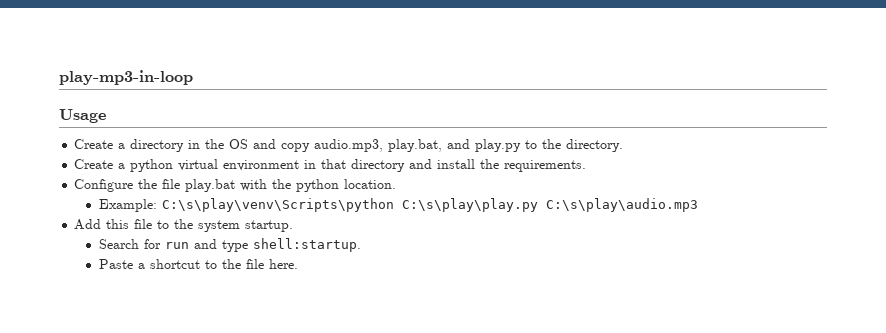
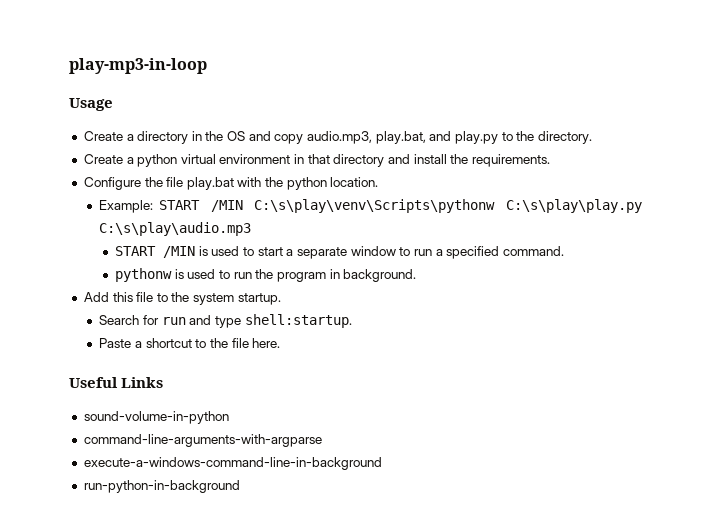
[162,198,395,212] C:\s\play\venv\Scripts\python -> [158,199,496,213] START /MIN C:\s\play\venv\Scripts\pythonw
(699, 205) none -> [115,246,564,259] [115,268,417,282] // START /MIN is used to start a separate window to run a specified command. // pythonw is used to run the program in background.
(299, 264) none -> [69,377,164,388] [83,411,229,424] [83,434,322,447] [83,457,382,470] [83,480,240,493] // Useful Links // sound-volume-in-python // command-line-arguments-with-argparse // execute-a-windows-command-line-in-background // run-python-in-background

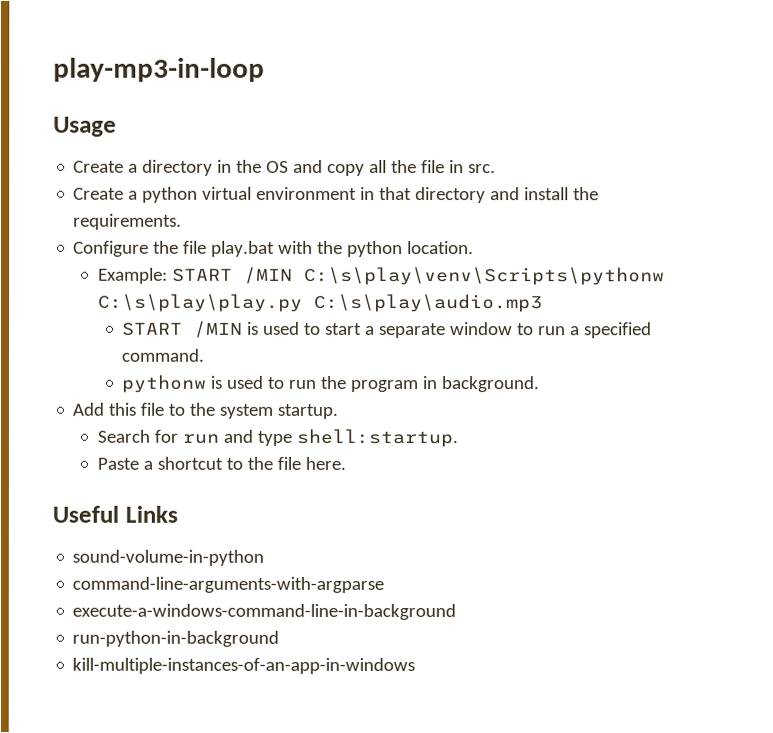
[307,131,592,144] audio.mp3, play.bat, and play.py to the directory. -> [369,159,497,174] all the file in src.
(240, 486) none -> [72,657,416,675] // kill-multiple-instances-of-an-app-in-windows

